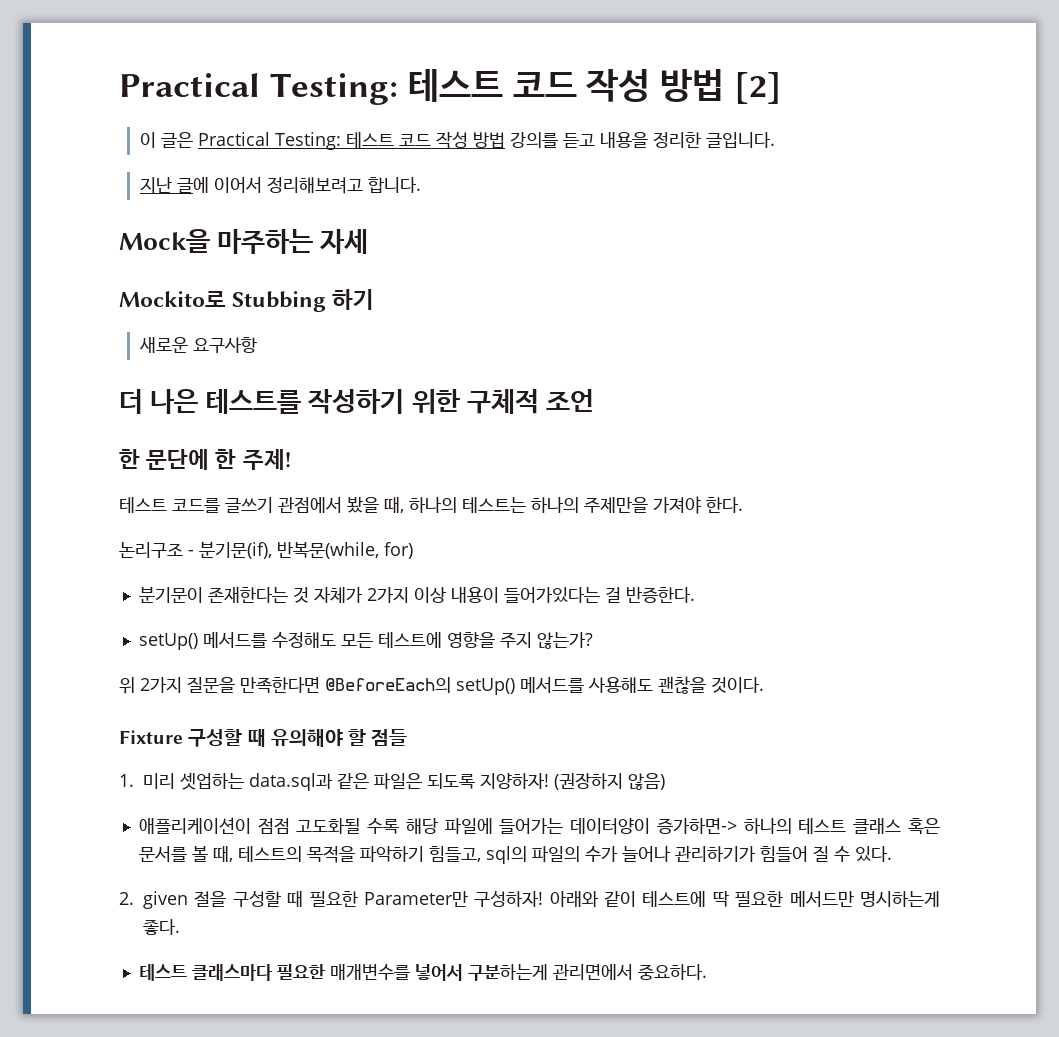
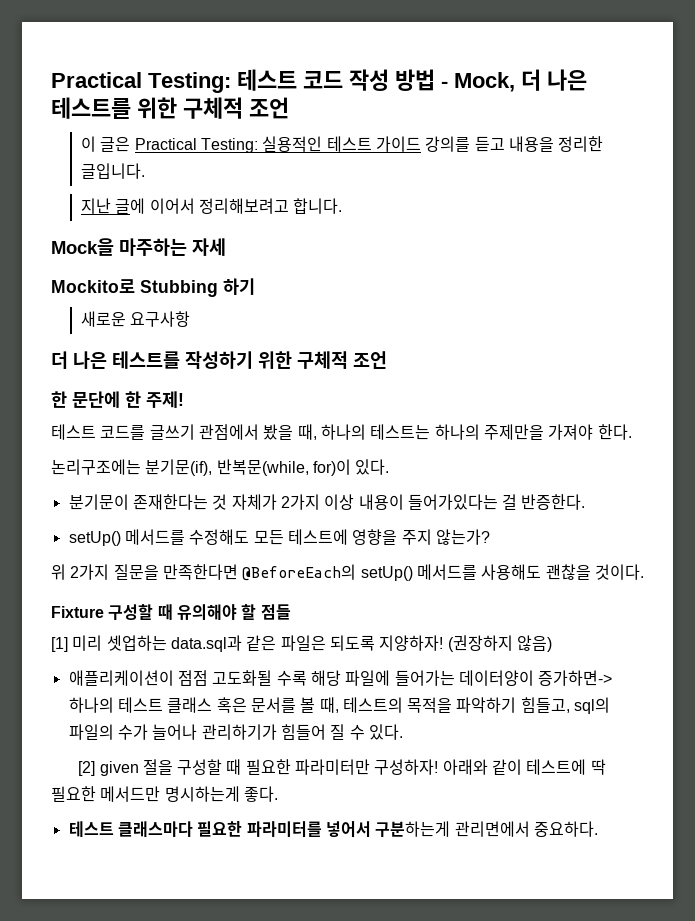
[119,69,782,105] Practical Testing: 테스트 코드 작성 방법 [2] -> [51,69,587,93] [51,97,289,119] Practical Testing: 테스트 코드 작성 방법 - Mock, 더 나은 테스트를 위한 구체적 조언
[345,131,505,149] 테스트 코드 작성 방법 -> [262,136,422,152] 실용적인 테스트 가이드
[119,541,413,559] 논리구조 - 분기문(if), 반복문(while, for) -> [51,459,390,476] 논리구조에는 분기문(if), 반복문(while, for)이 있다.
[119,774,134,787] 1. -> [51,637,68,652] [1]
[119,892,134,905] 2. -> [78,761,96,776] [2]
[363,891,468,907] Parameter만 -> [295,759,371,775] 파라미터만
[329,963,410,980] 매개변수를 -> [246,821,322,838] 파라미터를

